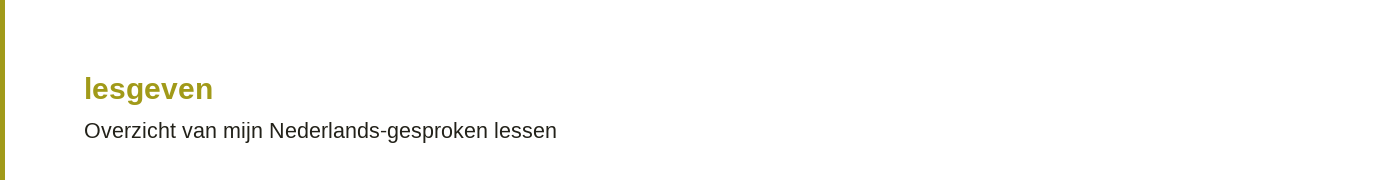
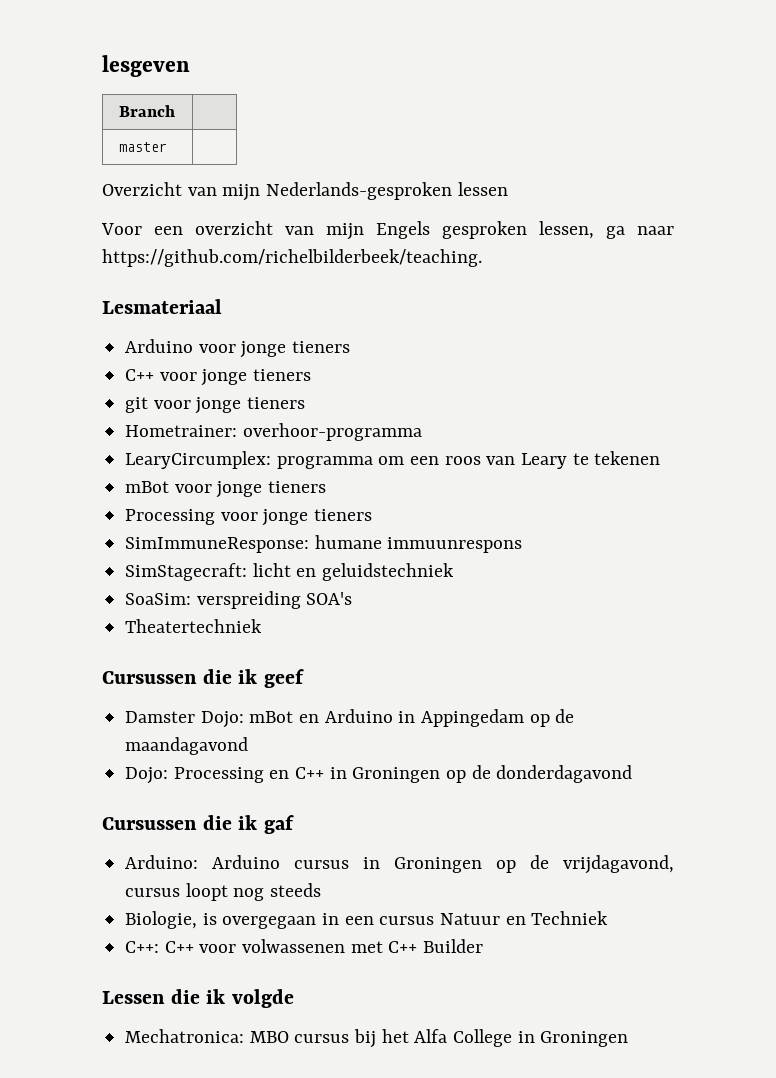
(213, 91) none -> [118,105,175,117] [118,142,167,152] // Branch | // master |
(557, 130) none -> [101,221,674,240] [102,249,482,267] [102,299,222,314] [125,339,351,358] [125,369,312,386] [125,397,306,414] [125,423,422,441] [125,451,661,469] [125,481,327,498] [125,509,373,526] [125,535,523,553] [125,563,455,581] [125,591,353,609] [125,619,263,633] [102,669,304,688] [125,709,575,728] [125,737,249,755] [125,765,633,784] [102,815,294,834] [125,855,674,874] [125,883,322,901] [125,911,609,929] [125,939,484,953] [102,989,294,1008] [125,1029,629,1048] // Voor een overzicht van mijn Engels gesproken lessen, ga naar https://github.com/richelbilderbeek/teaching. // Lesmateriaal // Arduino voor jonge tieners // C++ voor jonge tieners // git voor jonge tieners // Hometrainer: overhoor-programma // LearyCircumplex: programma om een roos van Leary te tekenen // mBot voor jonge tieners // Processing voor jonge tieners // SimImmuneResponse: humane immuunrespons // SimStagecraft: licht en geluidstechniek // SoaSim: verspreiding SOA's // Theatertechniek // Cursussen die ik geef // Damster Dojo: mBot en Arduino in Appingedam op de maandagavond // Dojo: Processing en C++ in Groningen op de donderdagavond // Cursussen die ik gaf // Arduino: Arduino cursus in Groningen op de vrijdagavond, cursus loopt nog steeds // Biologie, is overgegaan in een cursus Natuur en Techniek // C++: C++ voor volwassenen met C++ Builder // Lessen die ik volgde // Mechatronica: MBO cursus bij het Alfa College in Groningen

